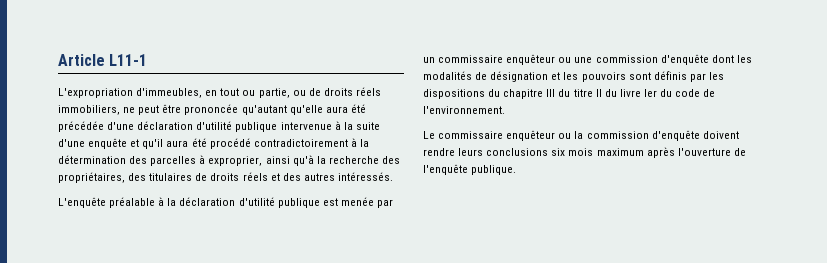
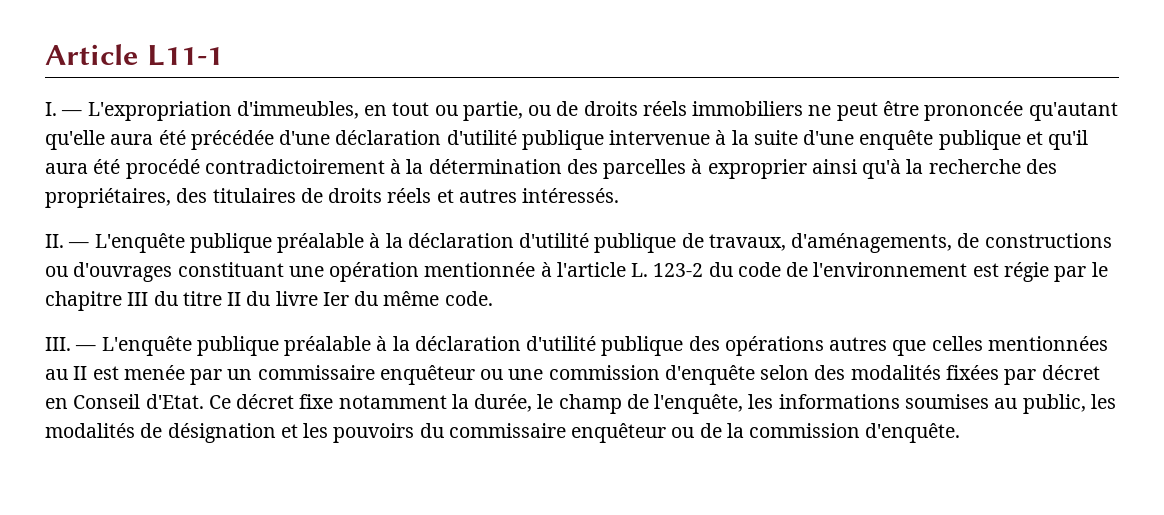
(148, 60) none -> [45,102,83,116] I. ―
[58,105,120,115] immobiliers, -> [692,101,804,116] immobiliers
(128, 143) none -> [938,130,1021,150] publique
[208,156,263,166] exproprier, -> [707,159,807,179] exproprier
[282,173,301,181] des -> (454, 196) none
[58,197,320,208] L'enquête préalable à la déclaration d'utilité publique -> [45,233,1112,253] [45,262,1108,282] [45,291,493,311] [45,336,1108,356] [45,366,88,380] II. ― L'enquête publique préalable à la déclaration d'utilité publique de travaux, d'aménagements, de constructions ou d'ouvrages constituant une opération mentionnée à l'article L. 123-2 du code de l'environnement est régie par le chapitre III du titre II du livre Ier du même code. // III. ― L'enquête publique préalable à la déclaration d'utilité publique des opérations autres que celles mentionnées au II
[711,55,734,63] dont -> [760,365,1100,385] [45,394,1086,414] selon des modalités fixées par décret en Conseil d'Etat. Ce décret fixe notamment la durée, le champ de l'enquête, les informations soumises au public,
[628,71,724,82] [423,89,716,99] [423,106,505,114] [423,130,572,141] sont définis par les dispositions du chapitre III du titre II du livre Ier du code de l'environnement. // Le commissaire enquêteur ou -> [419,423,722,443] du commissaire enquêteur ou de
[651,130,739,141] [423,147,746,158] [423,164,517,175] d'enquête doivent rendre leurs conclusions six mois maximum après l'ouverture de l'enquête publique. -> [865,423,961,443] d'enquête.

